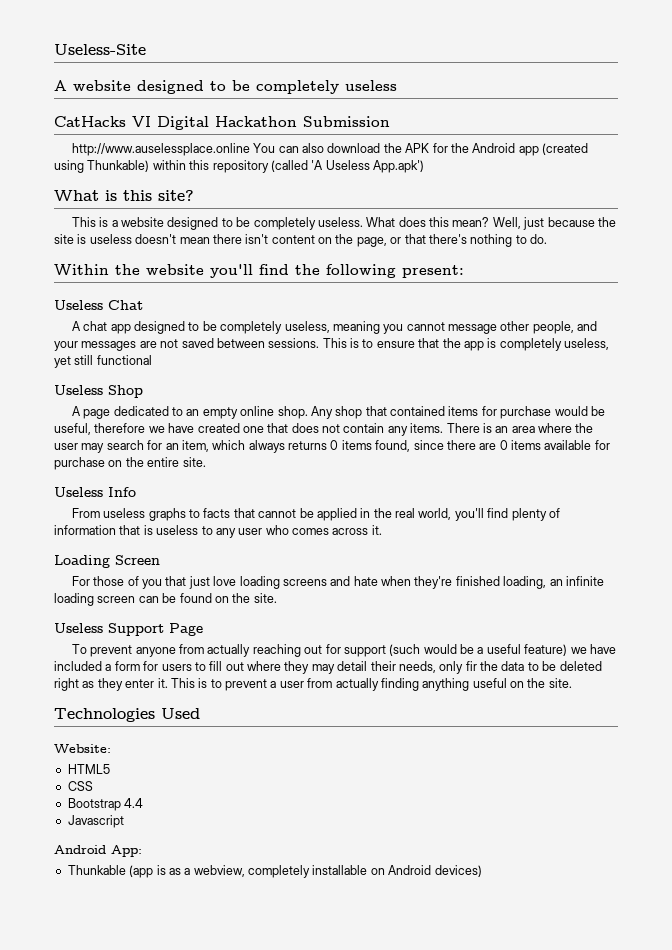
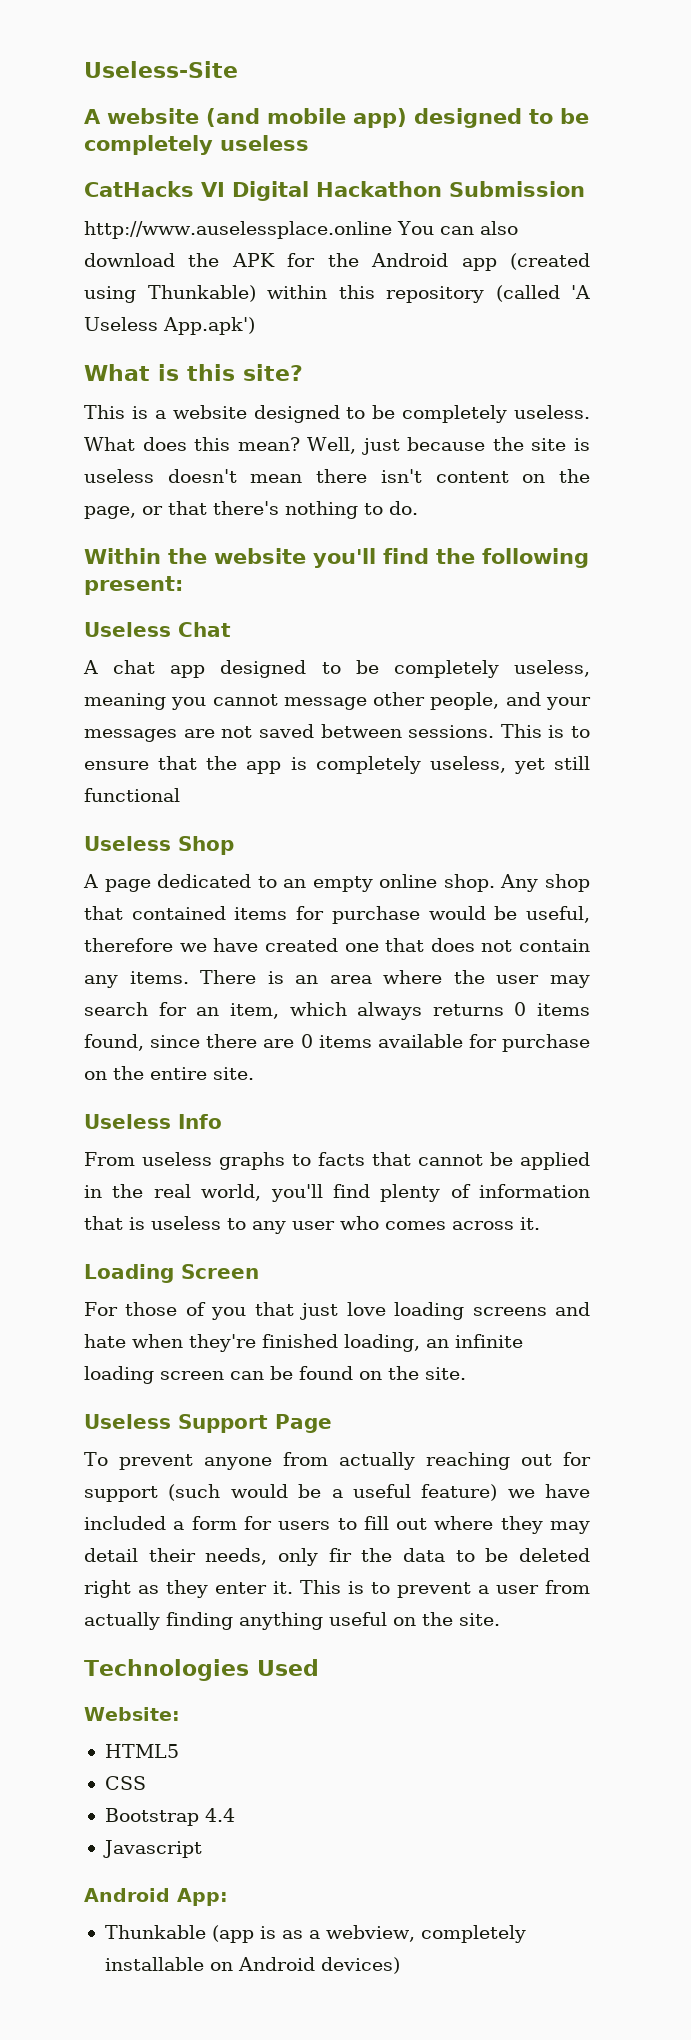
(131, 85) none -> [206,108,407,128] (and mobile app)

